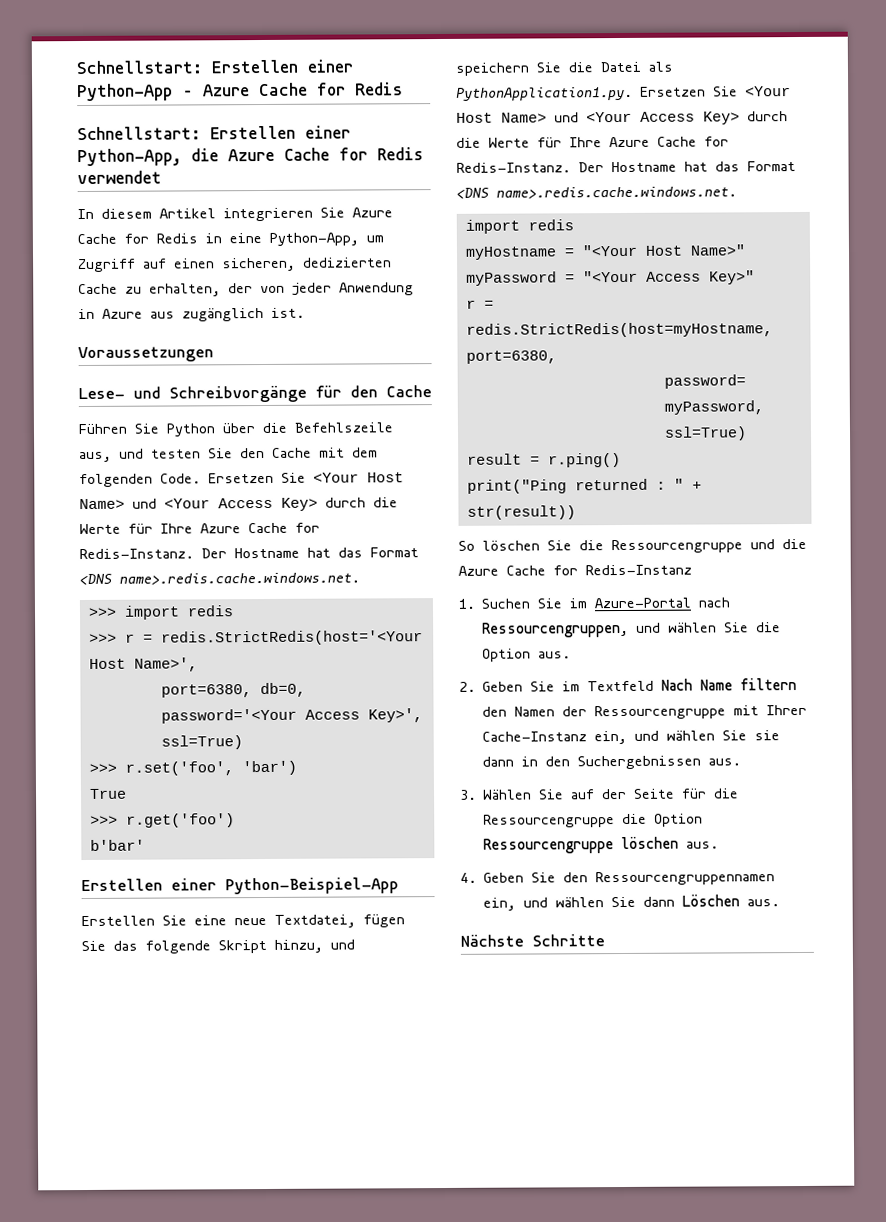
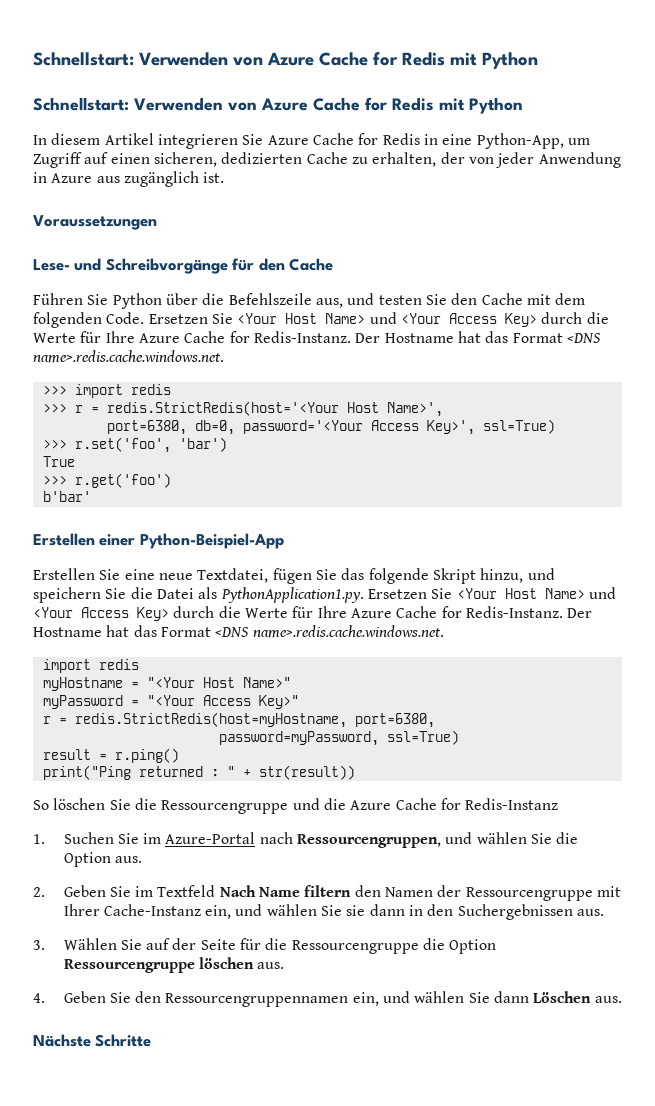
[76,59,353,75] [77,82,403,102] [77,125,351,141] [77,147,424,167] [77,170,162,185] Schnellstart: Erstellen einer Python-App – Azure Cache for Redis // Schnellstart: Erstellen einer Python-App, die Azure Cache for Redis verwendet -> [33,52,538,69] [33,97,523,114] Schnellstart: Verwenden von Azure Cache for Redis mit Python // Schnellstart: Verwenden von Azure Cache for Redis mit Python

